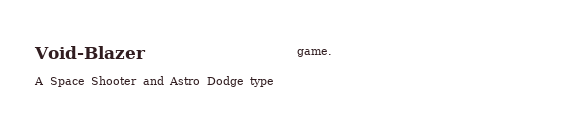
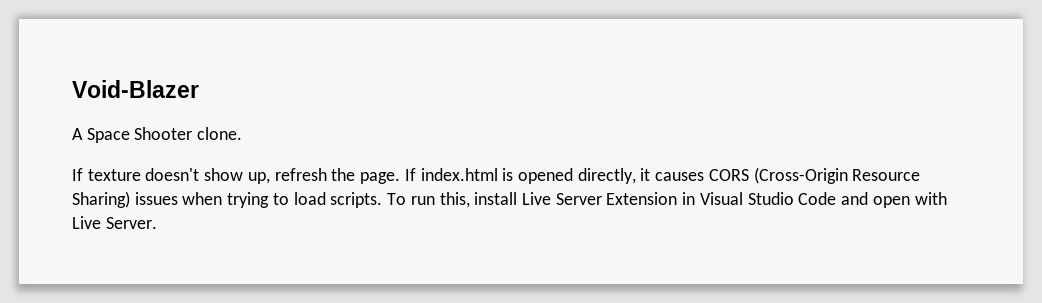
[142,76,274,87] [297,49,332,57] and Astro Dodge type game. -> [197,127,243,140] [72,167,921,184] [72,191,947,208] [72,216,157,229] clone. // If texture doesn't show up, refresh the page. If index.html is opened directly, it causes CORS (Cross-Origin Resource Sharing) issues when trying to load scripts. To run this, install Live Server Extension in Visual Studio Code and open with Live Server.

